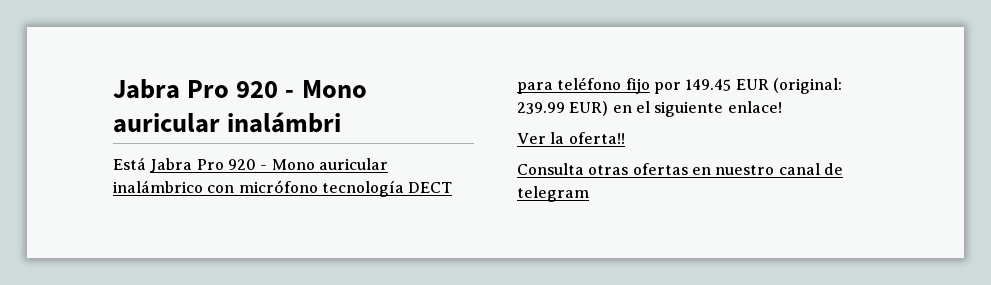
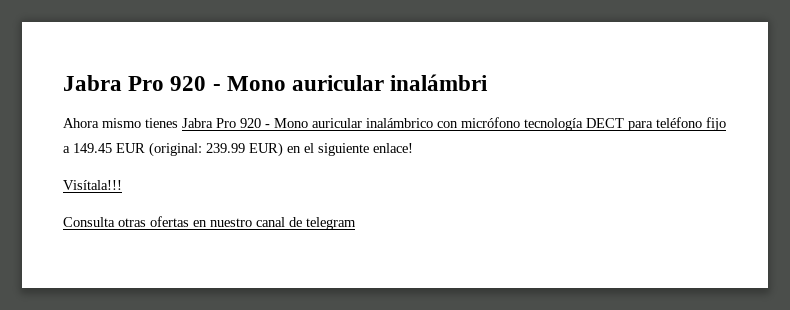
[113,157,146,170] Está -> [63,118,178,128] Ahora mismo tienes
[653,82,681,94] por -> [63,146,70,153] a
[517,132,625,144] Ver la oferta!! -> [63,180,122,190] Visítala!!!

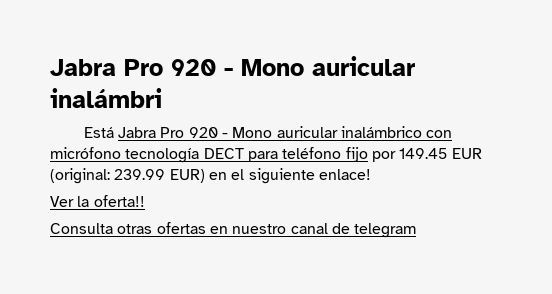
[63,118,178,128] Ahora mismo tienes -> [83,127,114,138] Está
[63,146,70,153] a -> [371,151,396,162] por
[63,180,122,190] Visítala!!! -> [50,195,145,207] Ver la oferta!!

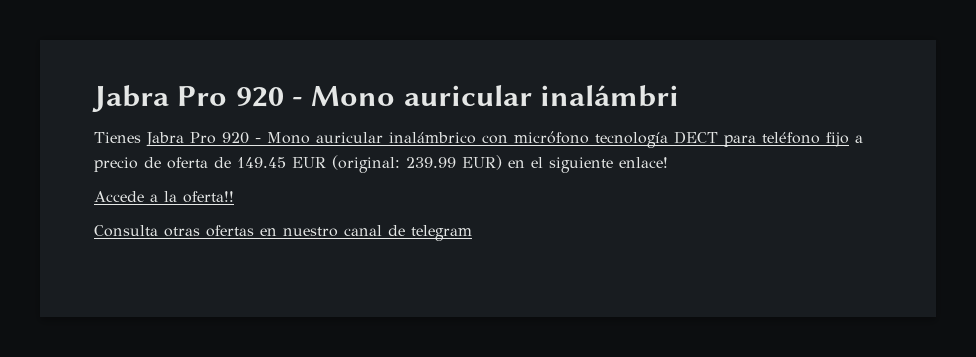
[83,127,114,138] Está -> [94,132,141,143] Tienes
[371,151,396,162] por -> [855,135,863,143] [94,157,231,172] a precio de oferta de
[50,196,74,207] Ver -> [94,191,158,202] Accede a

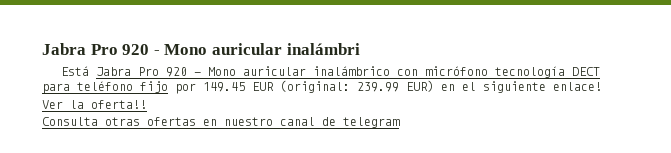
[94,132,141,143] Tienes -> [61,66,90,76] Está
[855,135,863,143] [94,157,231,172] a precio de oferta de -> [175,83,196,94] por
[94,191,158,202] Accede a -> [42,100,63,109] Ver

